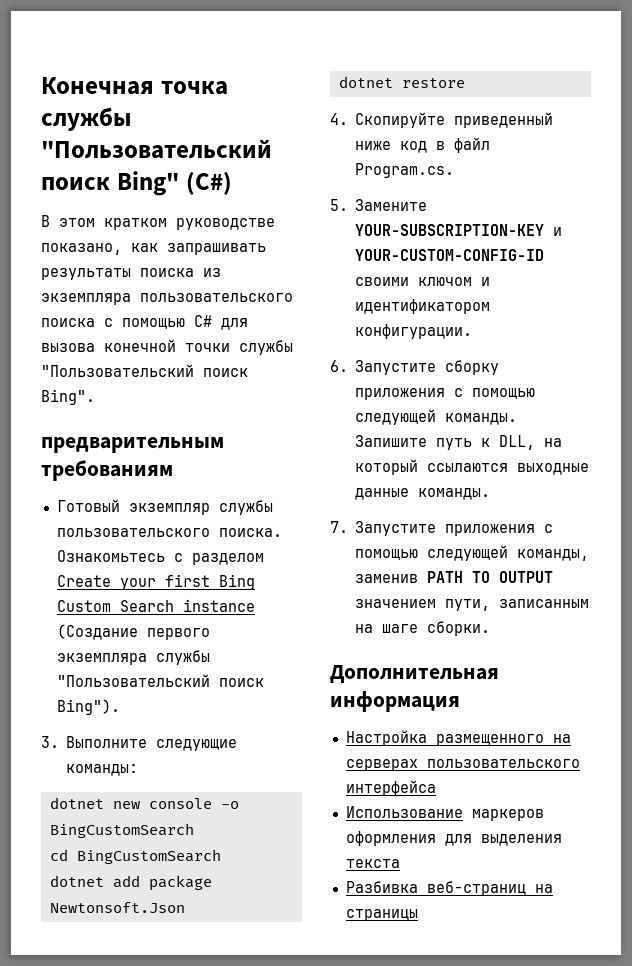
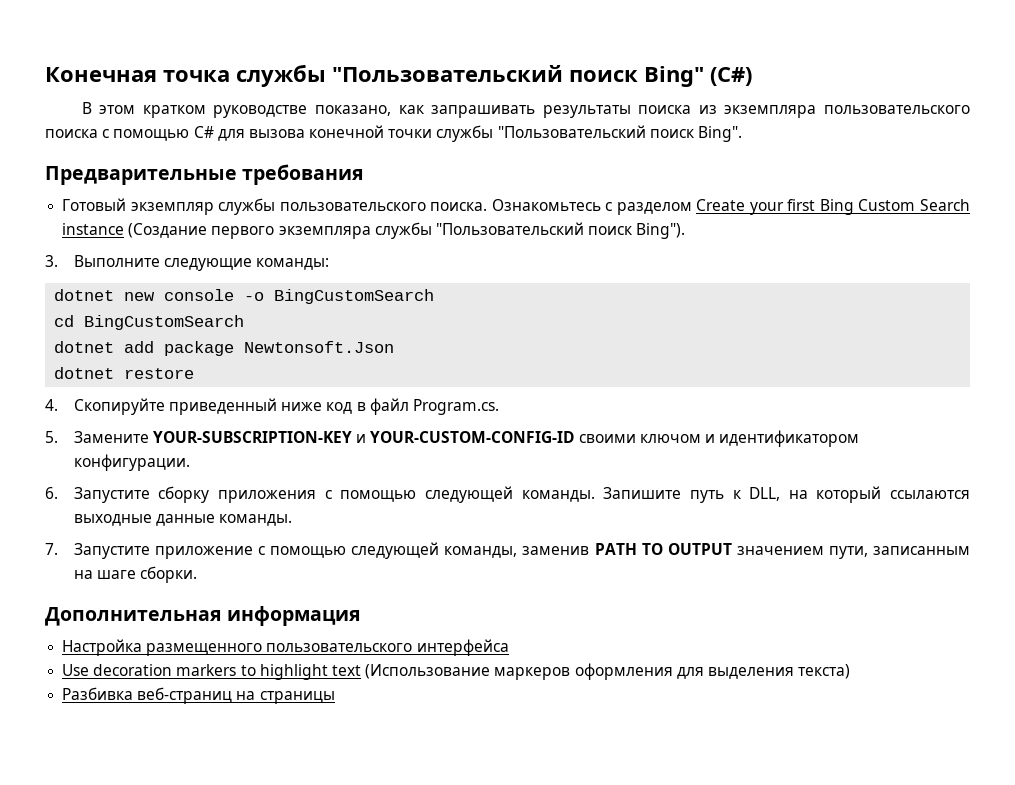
[41,437,224,453] [41,460,173,481] предварительным требованиям -> [45,164,365,185] Предварительные требования
[445,524,536,536] приложения -> [154,546,253,559] приложение
[552,734,571,743] [345,759,418,771] на серверах -> (263, 649) none
[345,806,463,818] Использование -> [62,664,491,680] Use decoration markers to highlight text (Использование
[345,859,400,868] текста -> [798,664,851,679] текста)

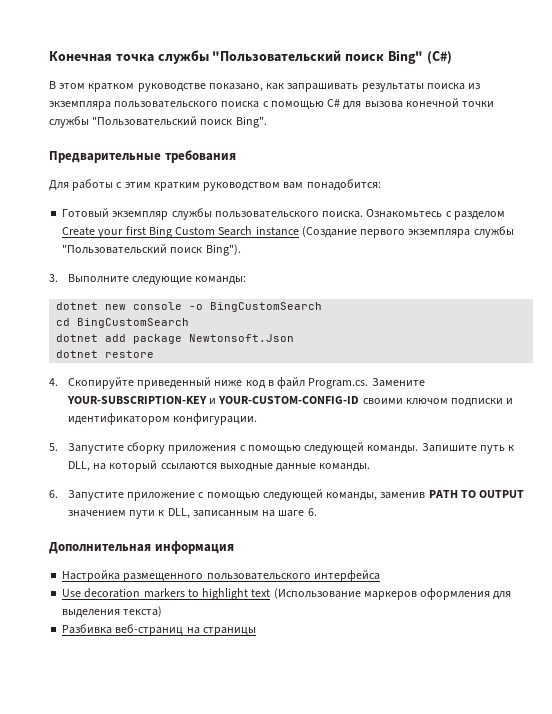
(365, 174) none -> [49,179,381,191] // Для работы с этим кратким руководством вам понадобится:
[45,431,58,443] // 5. -> (369, 383) none
(701, 438) none -> [451,398,504,407] подписки
[45,487,58,499] 6. -> [49,443,58,451] 5.
[45,543,58,555] 7. -> [49,490,58,498] 6.
[828,546,868,559] пути, -> [129,508,190,519] пути к DLL,
[140,566,198,583] сборки. -> [307,508,317,516] 6.

